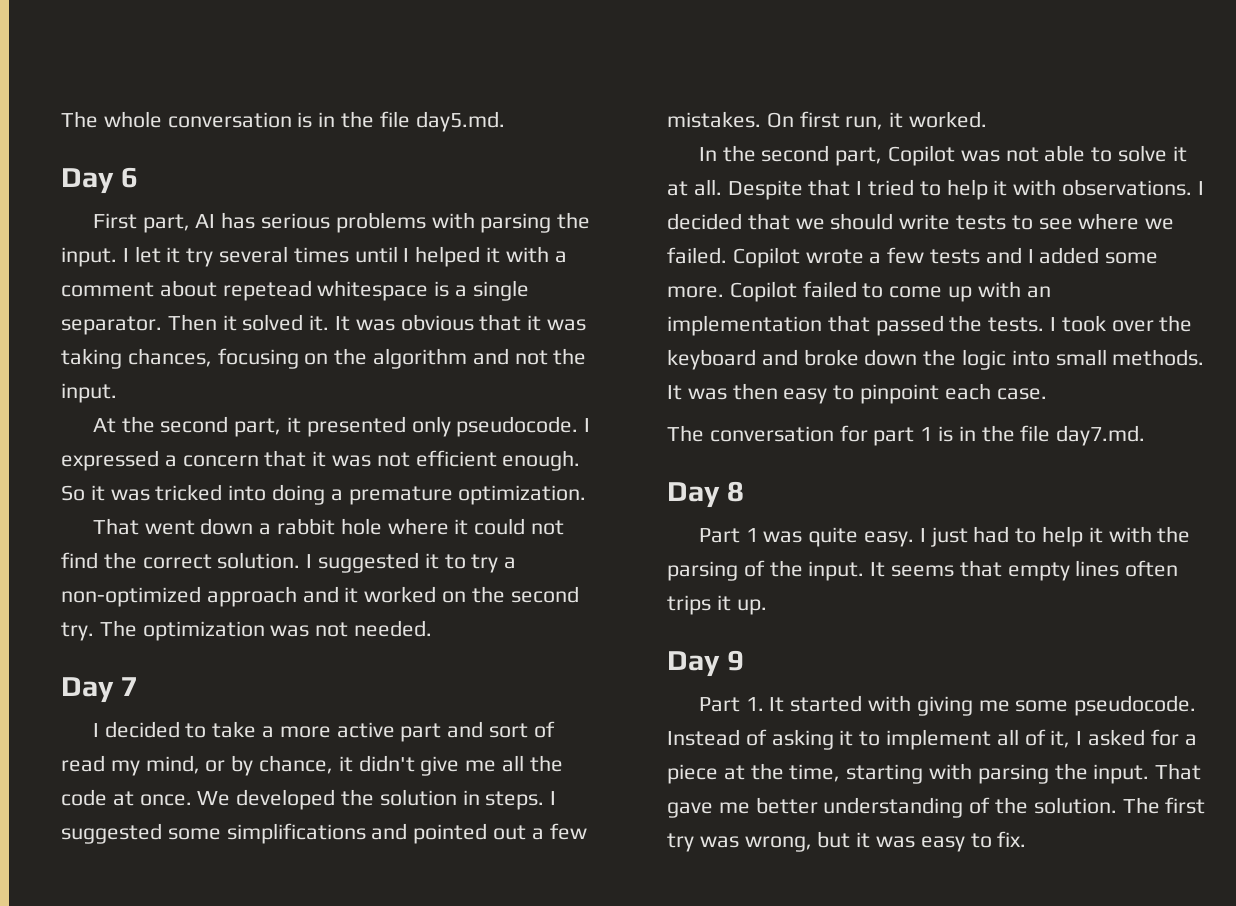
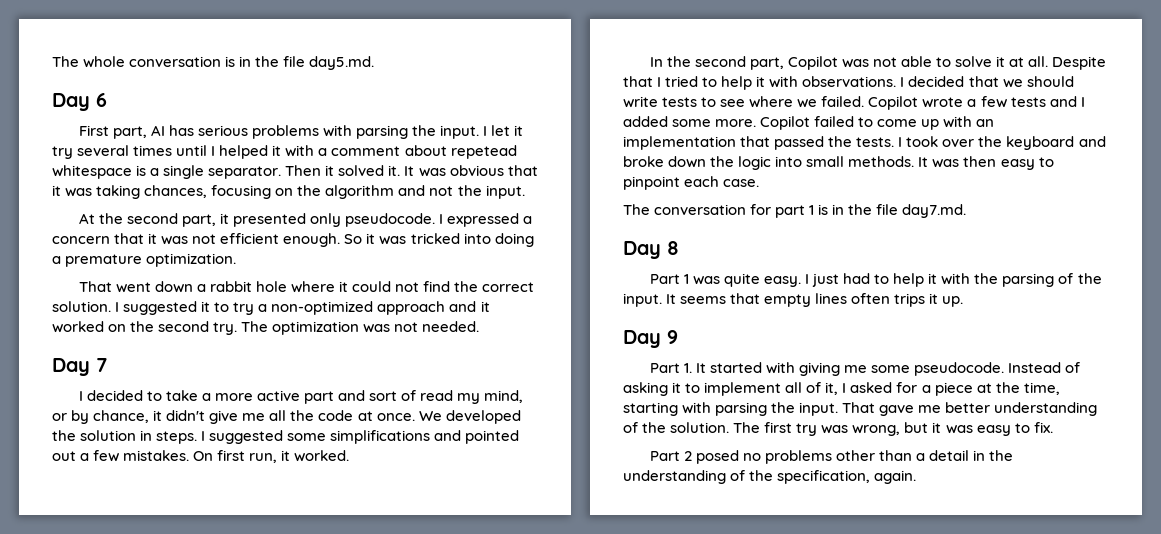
(1027, 839) none -> [649,450,1014,464] [623,470,917,484] // Part 2 posed no problems other than a detail in the understanding of the specification, again.

